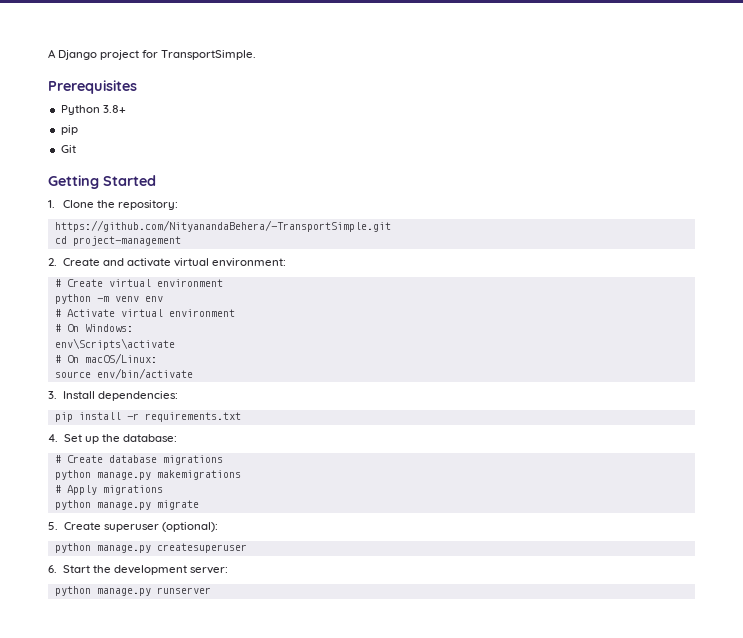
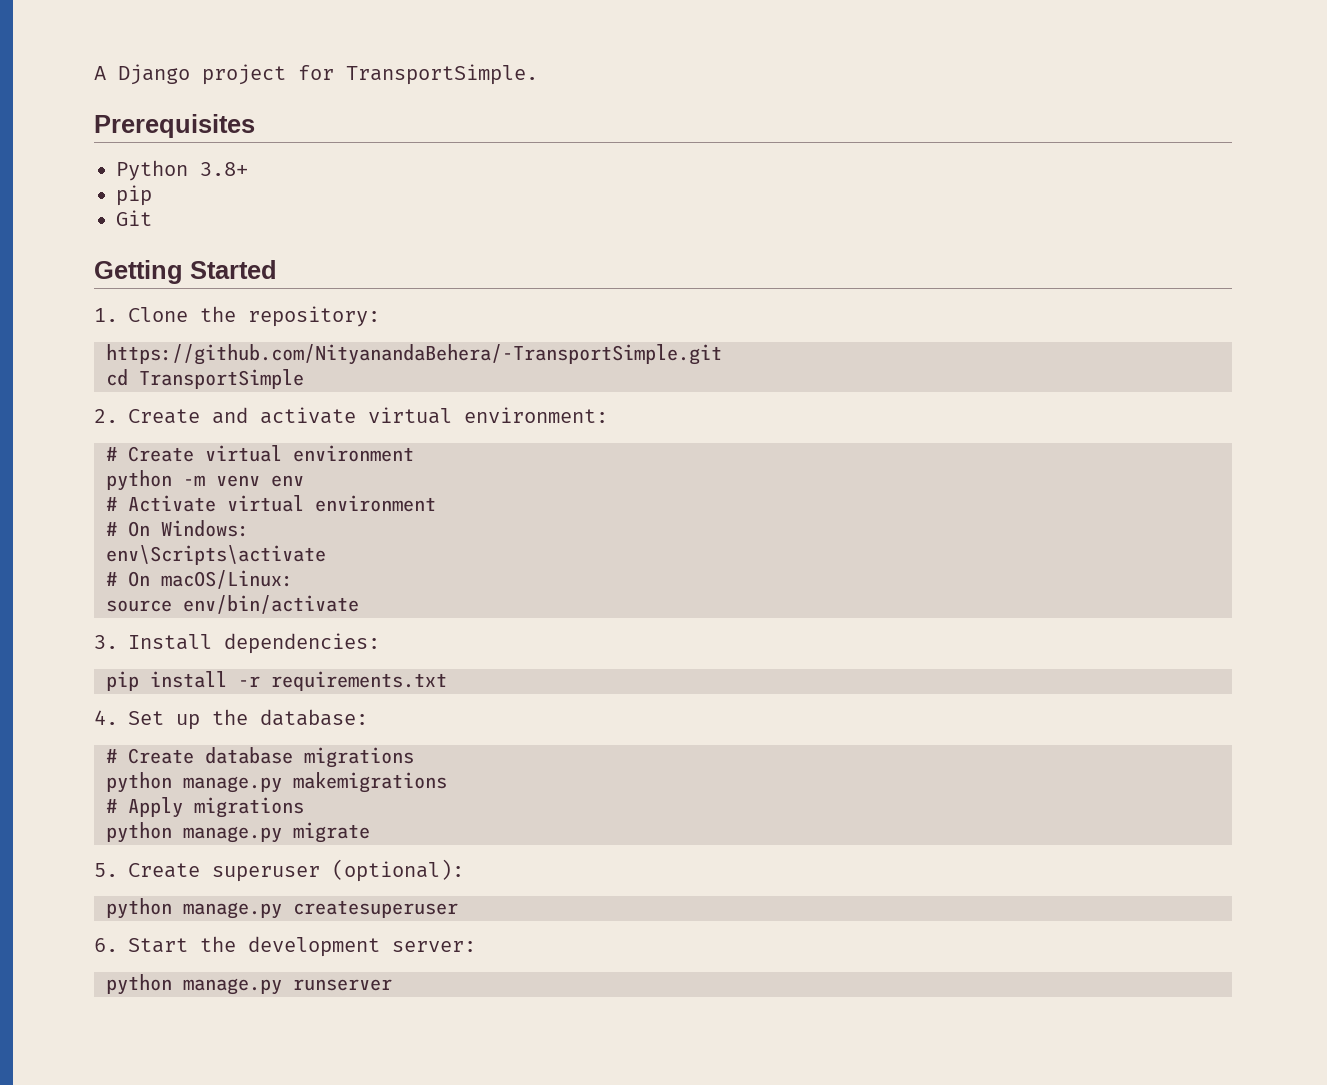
[72,236,181,246] project-management -> [139,369,304,389] TransportSimple

